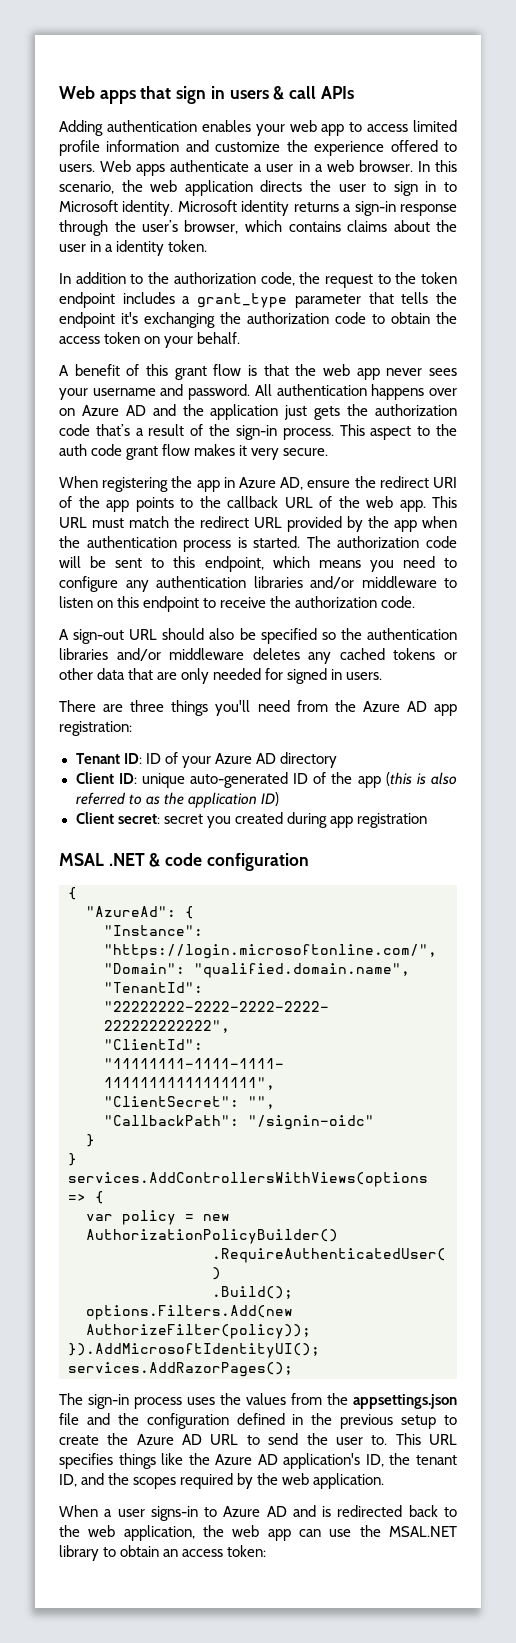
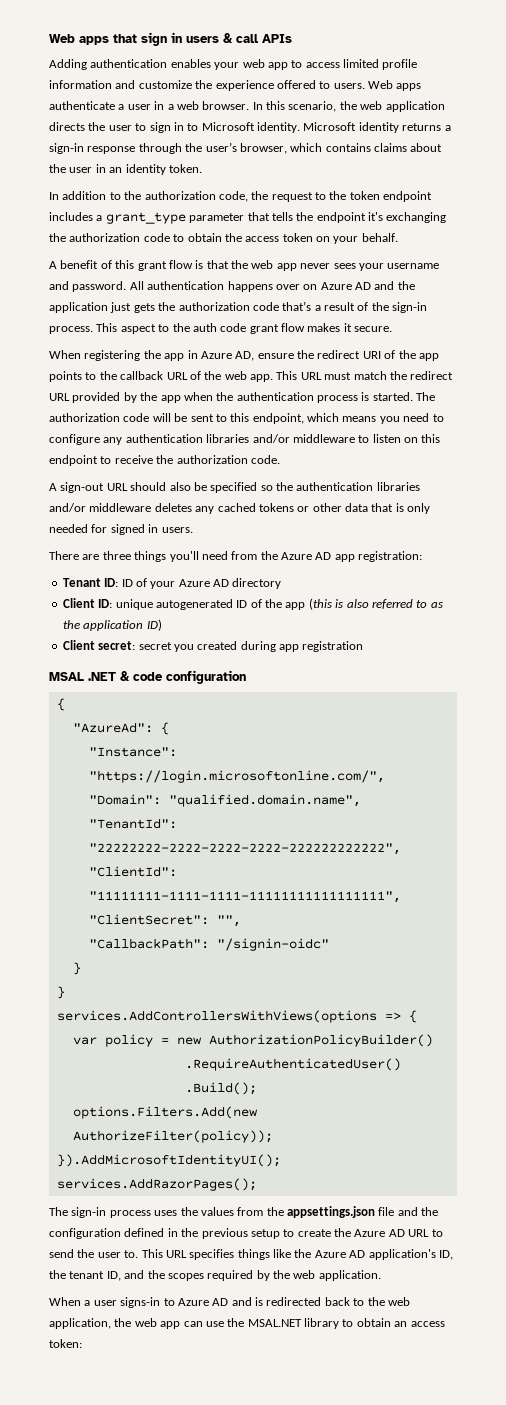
[105,244,114,252] a -> [109,167,123,173] an
[251,448,280,460] very -> (352, 327) none
[157,672,178,680] are -> [395,503,404,512] is
[189,772,288,788] auto-generated -> [155,599,233,610] autogenerated

